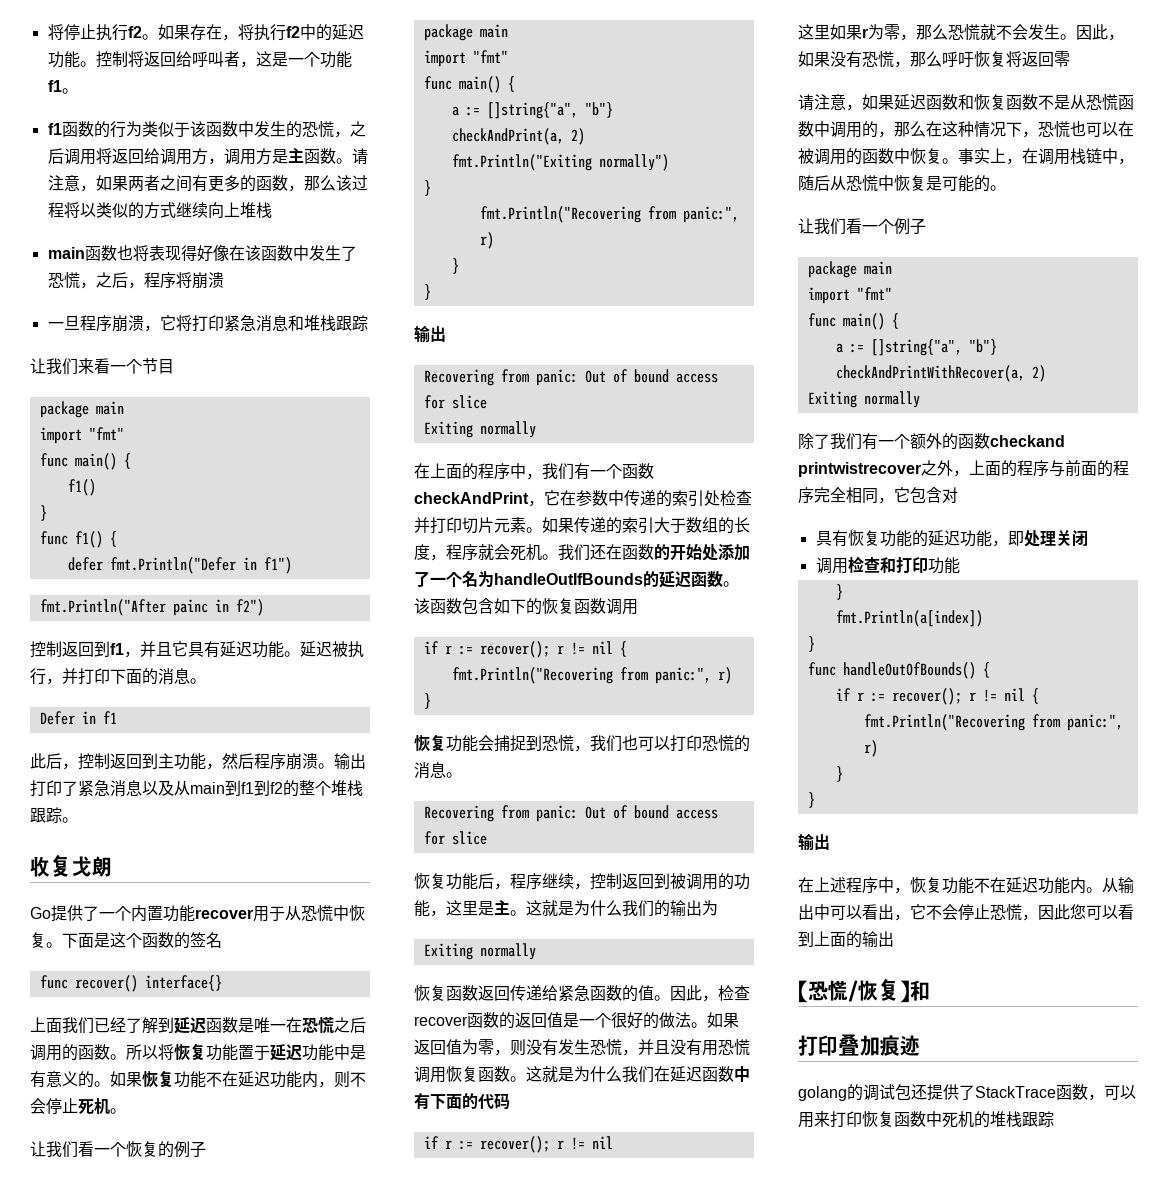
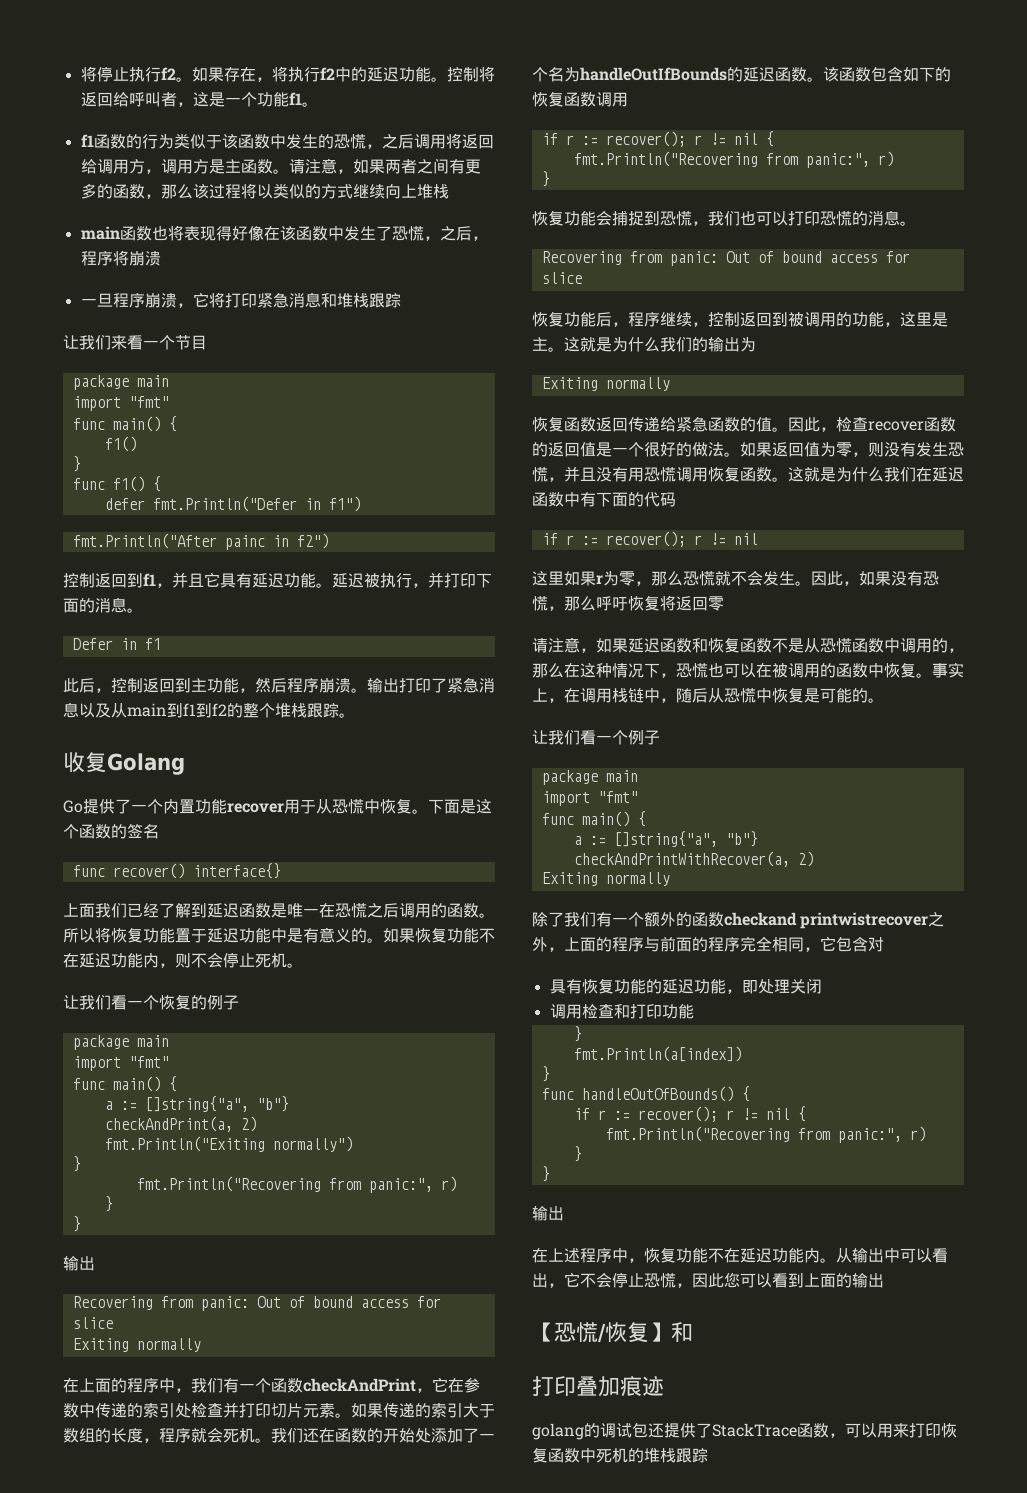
[72,856,112,877] 戈朗 -> [107,753,185,775] Golang

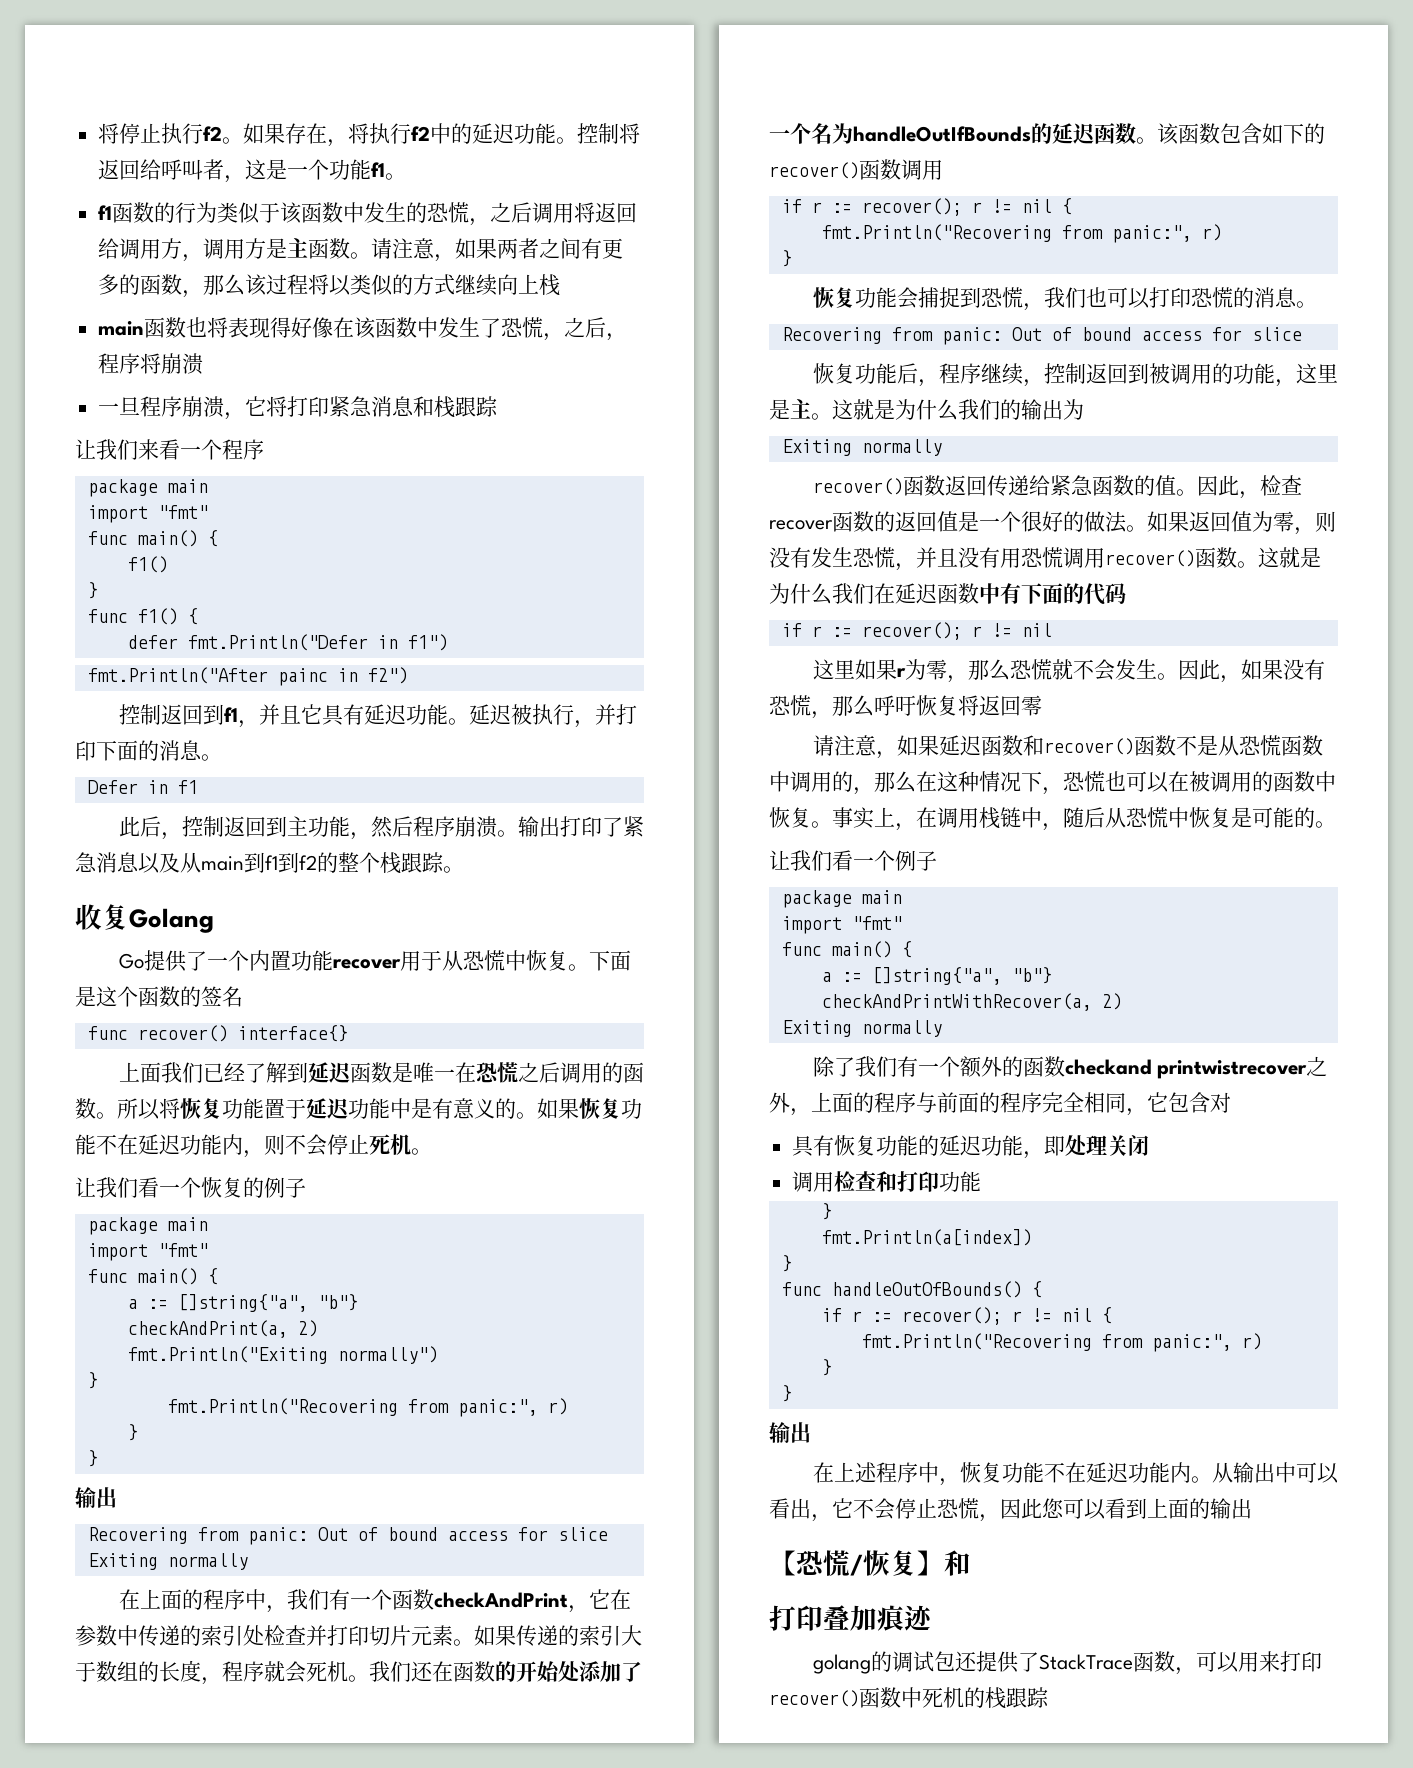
[416,184,433,199] 堆 -> (540, 284) none
[336,293,353,308] 堆 -> (435, 406) none
[175,335,207,350] 节目 -> [222,439,264,460] 程序
[275,703,291,718] 堆 -> (380, 862) none
[532,92,564,107] 恢复 -> [769,162,859,179] recover()
[532,417,564,432] 恢复 -> [812,478,903,495] recover()
[708,467,740,482] 恢复 -> [1105,550,1195,567] recover()
[708,638,740,653] 恢复 -> [1043,738,1134,755] recover()
[941,1423,957,1438] [532,1448,548,1463] 恢复 -> [769,1690,859,1707] recover()
[644,1448,660,1463] 堆 -> (985, 1697) none

